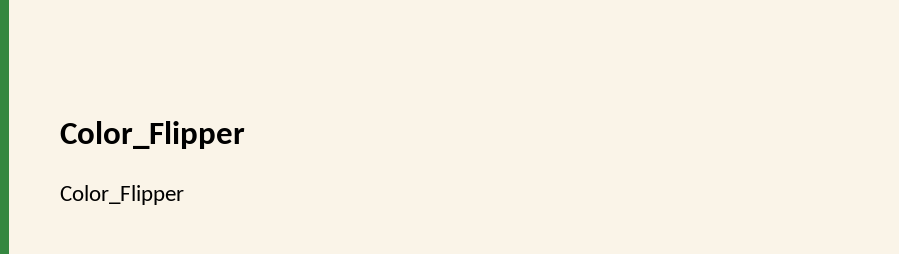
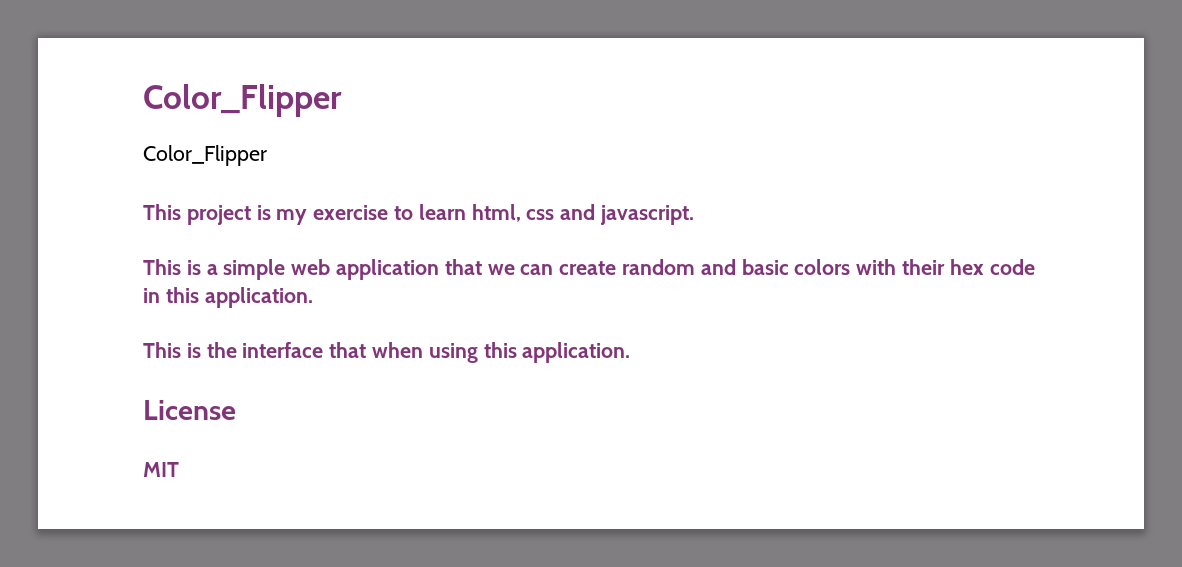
(184, 195) none -> [143,204,695,225] [143,259,1035,280] [143,287,313,308] [143,342,631,363] [143,400,236,420] [143,462,179,477] // This project is my exercise to learn html, css and javascript. // This is a simple web application that we can create random and basic colors with their hex code in this application. // This is the interface that when using this application. // License // MIT

